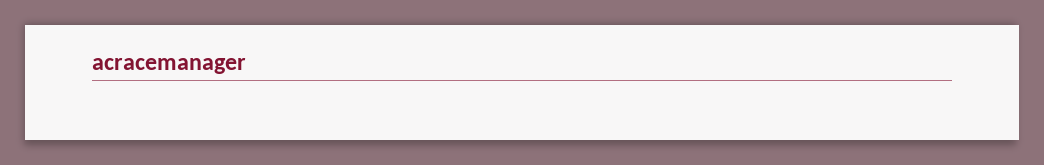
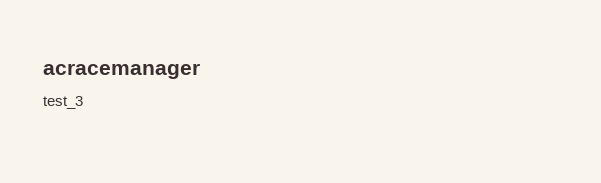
(246, 66) none -> [43,96,83,109] // test_3

